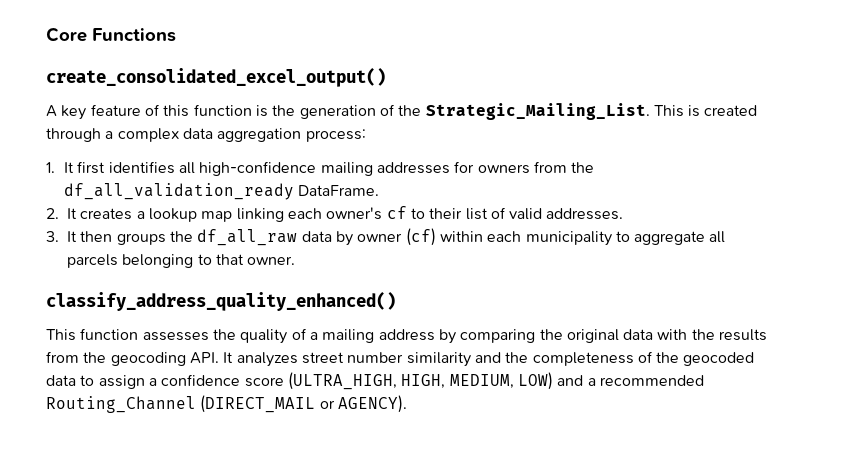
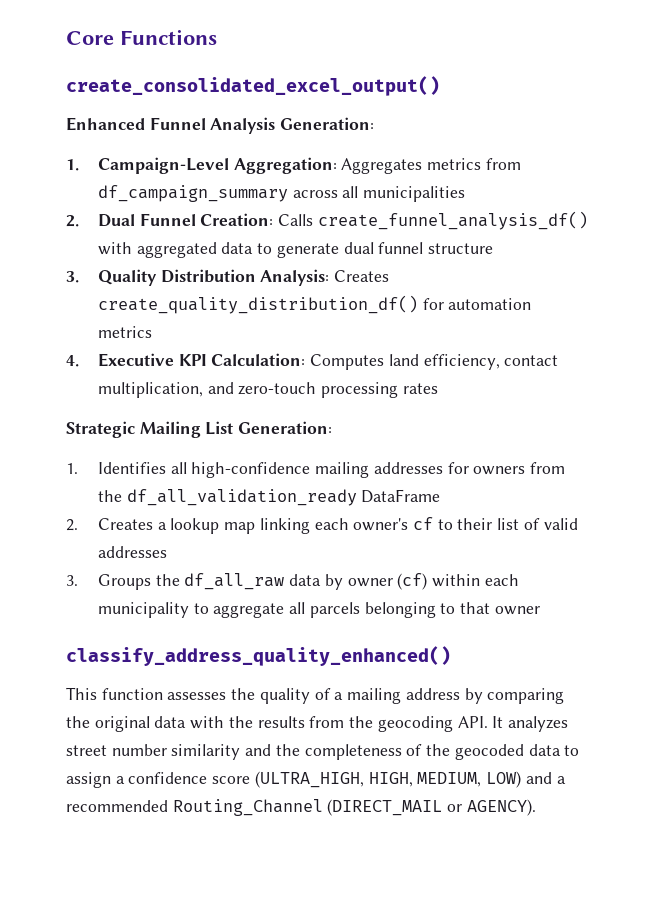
[46,103,758,120] [46,128,366,142] [46,161,175,174] A key feature of this function is the generation of the Strategic_Mailing_List. This is created through a complex data aggregation process: // 1. It first identifies -> [66,117,375,134] [66,157,521,174] [97,185,466,202] [66,211,588,230] [97,242,493,258] [66,269,390,286] [97,295,532,314] [97,326,152,338] [66,353,559,370] [97,382,438,398] [66,421,333,438] [66,462,166,474] Enhanced Funnel Analysis Generation: // 1. Campaign-Level Aggregation: Aggregates metrics from df_campaign_summary across all municipalities // 2. Dual Funnel Creation: Calls create_funnel_analysis_df() with aggregated data to generate dual funnel structure // 3. Quality Distribution Analysis: Creates create_quality_distribution_df() for automation metrics // 4. Executive KPI Calculation: Computes land efficiency, contact multiplication, and zero-touch processing rates // Strategic Mailing List Generation: // 1. Identifies
[298,185,380,196] [46,208,133,220] DataFrame. // 2. It creates -> [361,489,441,503] [66,518,153,531] DataFrame // 2. Creates
[546,208,624,220] [46,231,166,245] addresses. // 3. It then groups -> [97,546,167,558] [66,574,151,590] addresses // 3. Groups
[247,256,296,265] owner. -> [494,606,540,615] owner

